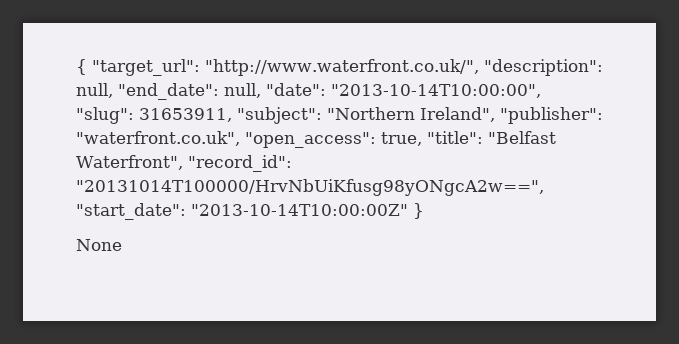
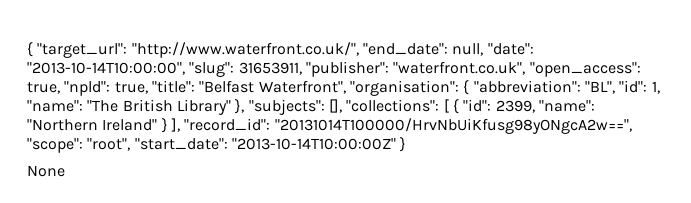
[483,59,603,76] [76,83,113,98] "description": null, -> (359, 50) none
[237,107,495,124] "subject": "Northern Ireland", -> (302, 68) none
(422, 139) none -> [64,81,148,96] "npld": true,
[187,155,292,172] [76,179,544,196] "record_id": "20131014T100000/HrvNbUiKfusg98yONgcA2w==", -> [349,80,660,96] [27,99,595,115] [27,118,632,134] [27,138,131,153] "organisation": { "abbreviation": "BL", "id": 1, "name": "The British Library" }, "subjects": [], "collections": [ { "id": 2399, "name": "Northern Ireland" } ], "record_id": "20131014T100000/HrvNbUiKfusg98yONgcA2w==", "scope": "root",

